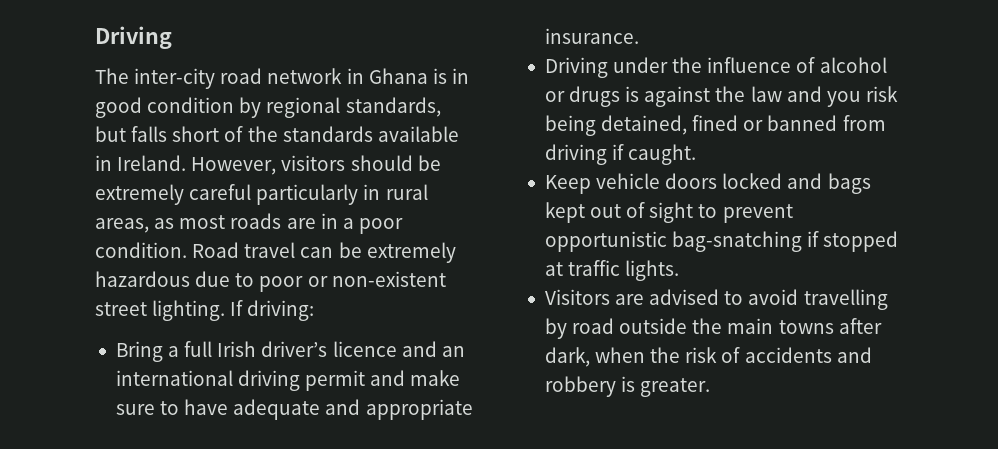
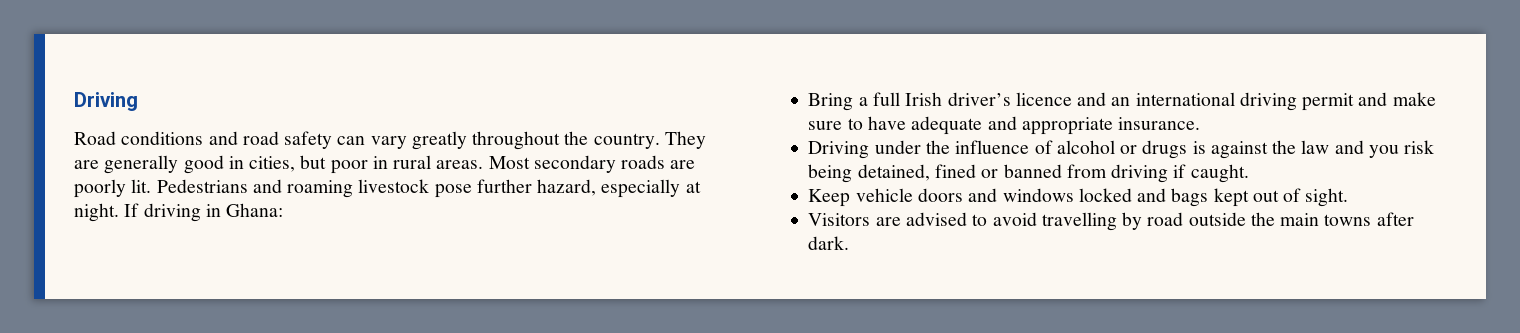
[95,68,469,89] [95,97,441,118] [95,126,459,142] [95,155,441,175] [95,184,428,205] [95,213,403,234] [95,242,456,263] [95,271,446,292] [95,300,315,321] The inter-city road network in Ghana is in good condition by regional standards, but falls short of the standards available in Ireland. However, visitors should be extremely careful particularly in rural areas, as most roads are in a poor condition. Road travel can be extremely hazardous due to poor or non-existent street lighting. If driving: -> [74,131,706,150] [74,155,696,174] [74,179,701,198] [74,203,284,222] Road conditions and road safety can vary greatly throughout the country. They are generally good in cities, but poor in rural areas. Most secondary roads are poorly lit. Pedestrians and roaming livestock pose further hazard, especially at night. If driving in Ghana:
(718, 181) none -> [968,188,1074,202] and windows
[649,202,793,223] [544,231,899,252] [544,260,680,281] sight to prevent opportunistic bag-snatching if stopped at traffic lights. -> [1305,188,1349,207] sight.
[544,347,872,367] [544,376,711,397] dark, when the risk of accidents and robbery is greater. -> [808,236,850,250] dark.

